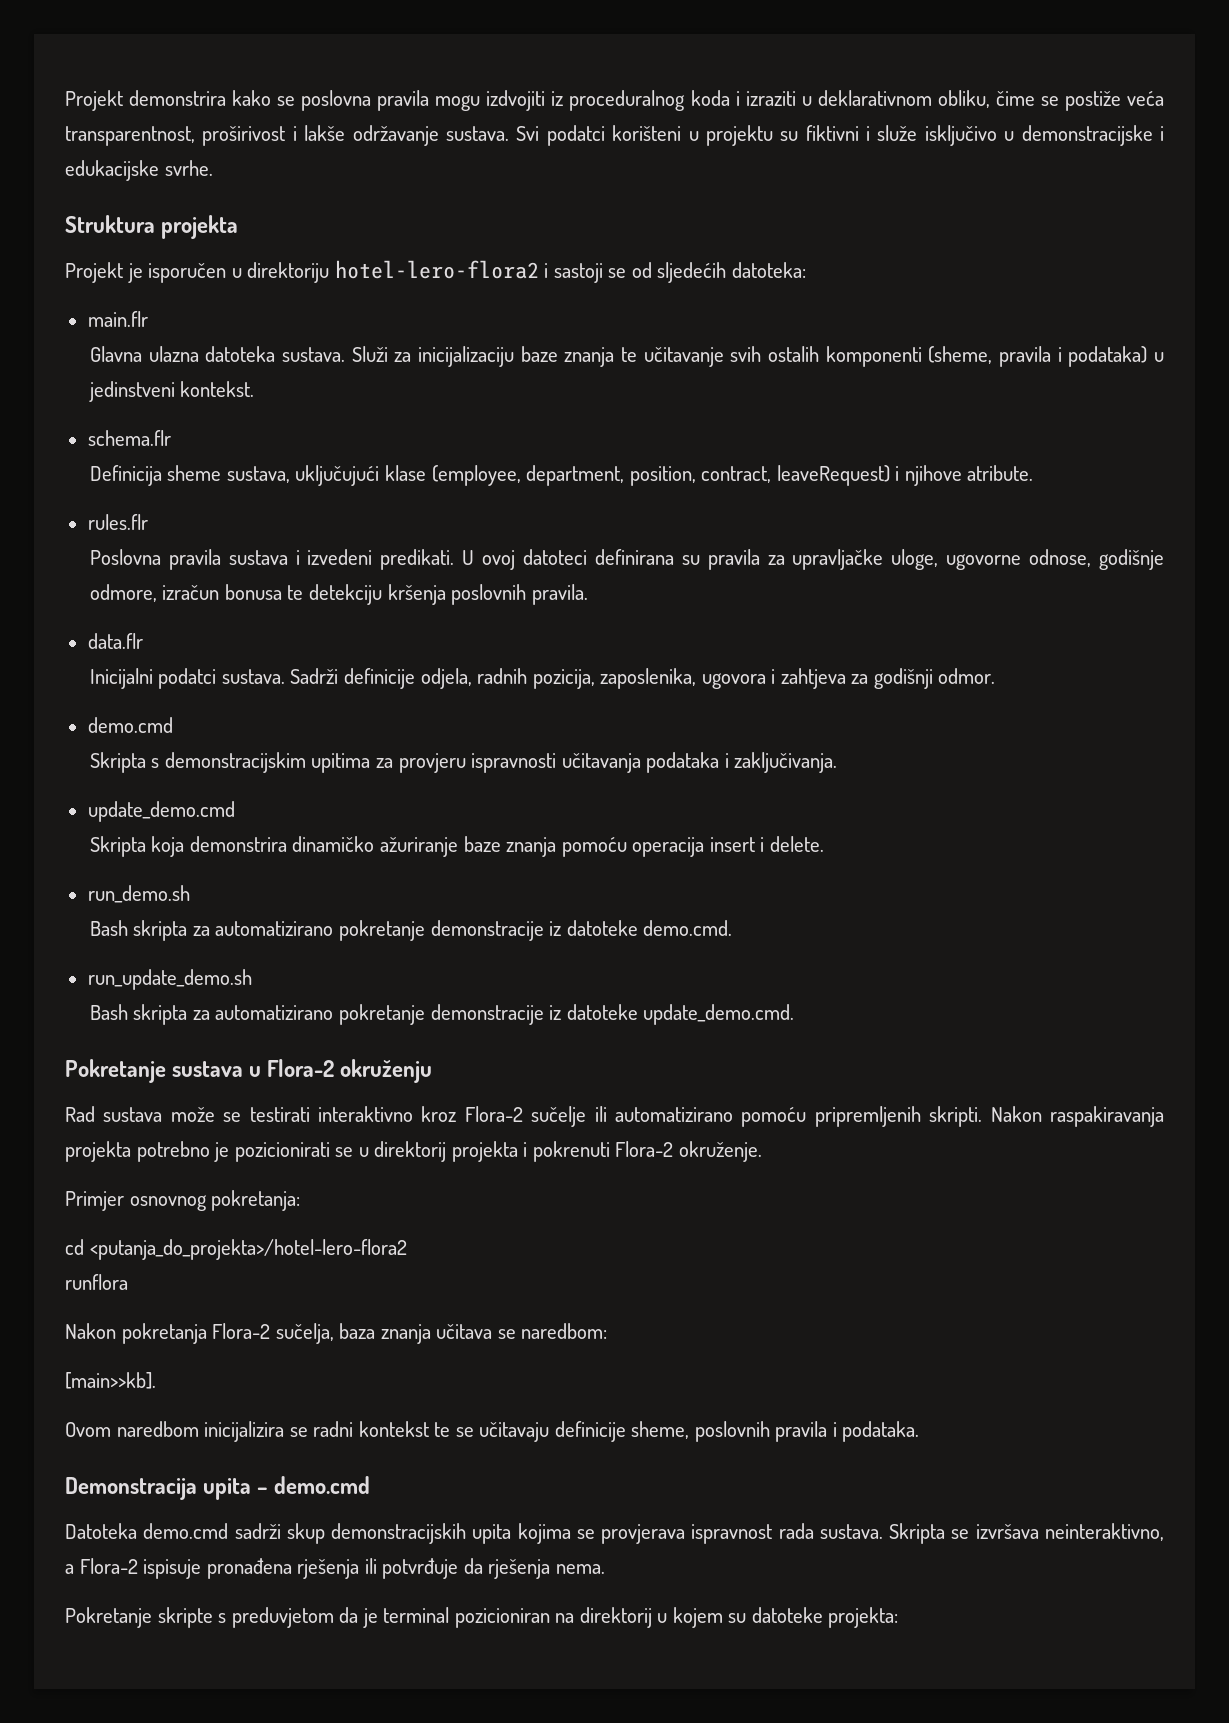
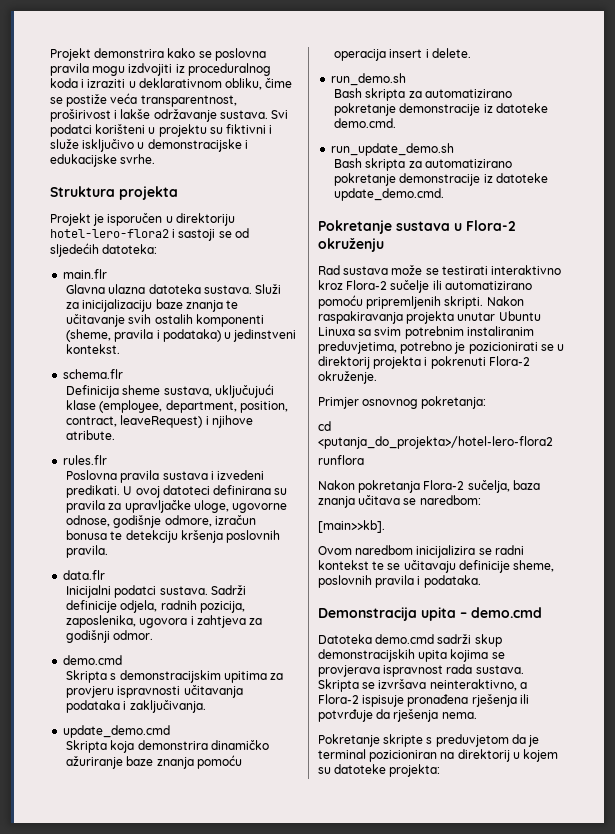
(131, 1151) none -> [457,311,541,321] [318,326,534,339] [318,341,397,354] unutar Ubuntu Linuxa sa svim potrebnim instaliranim preduvjetima,

